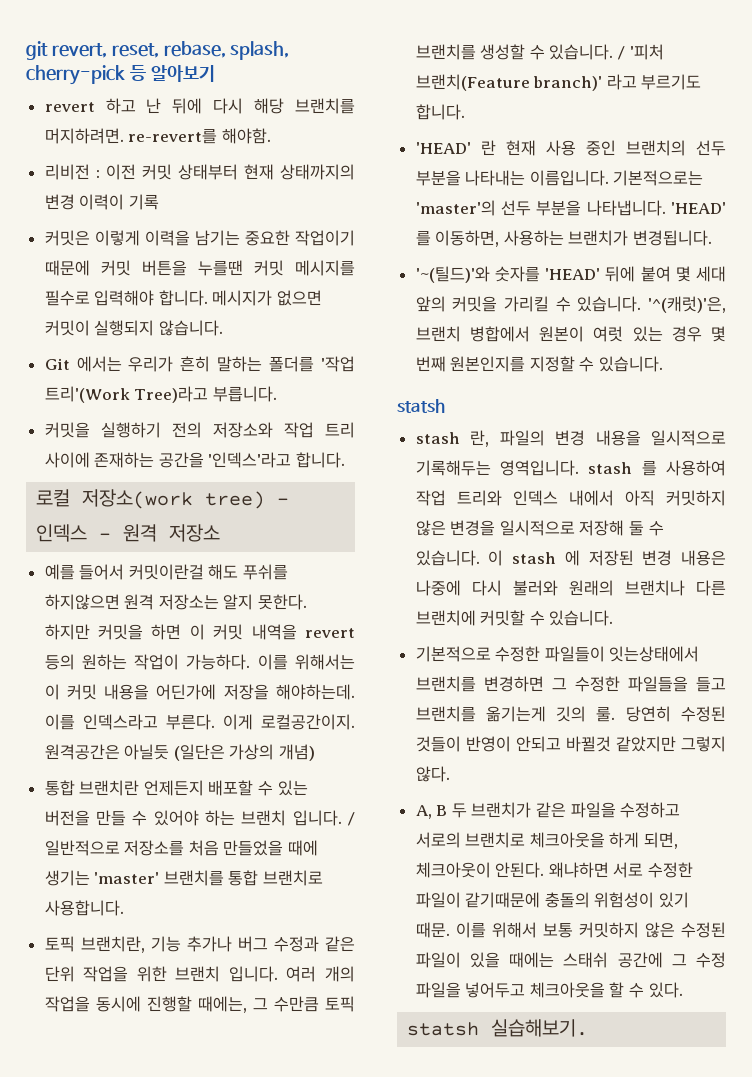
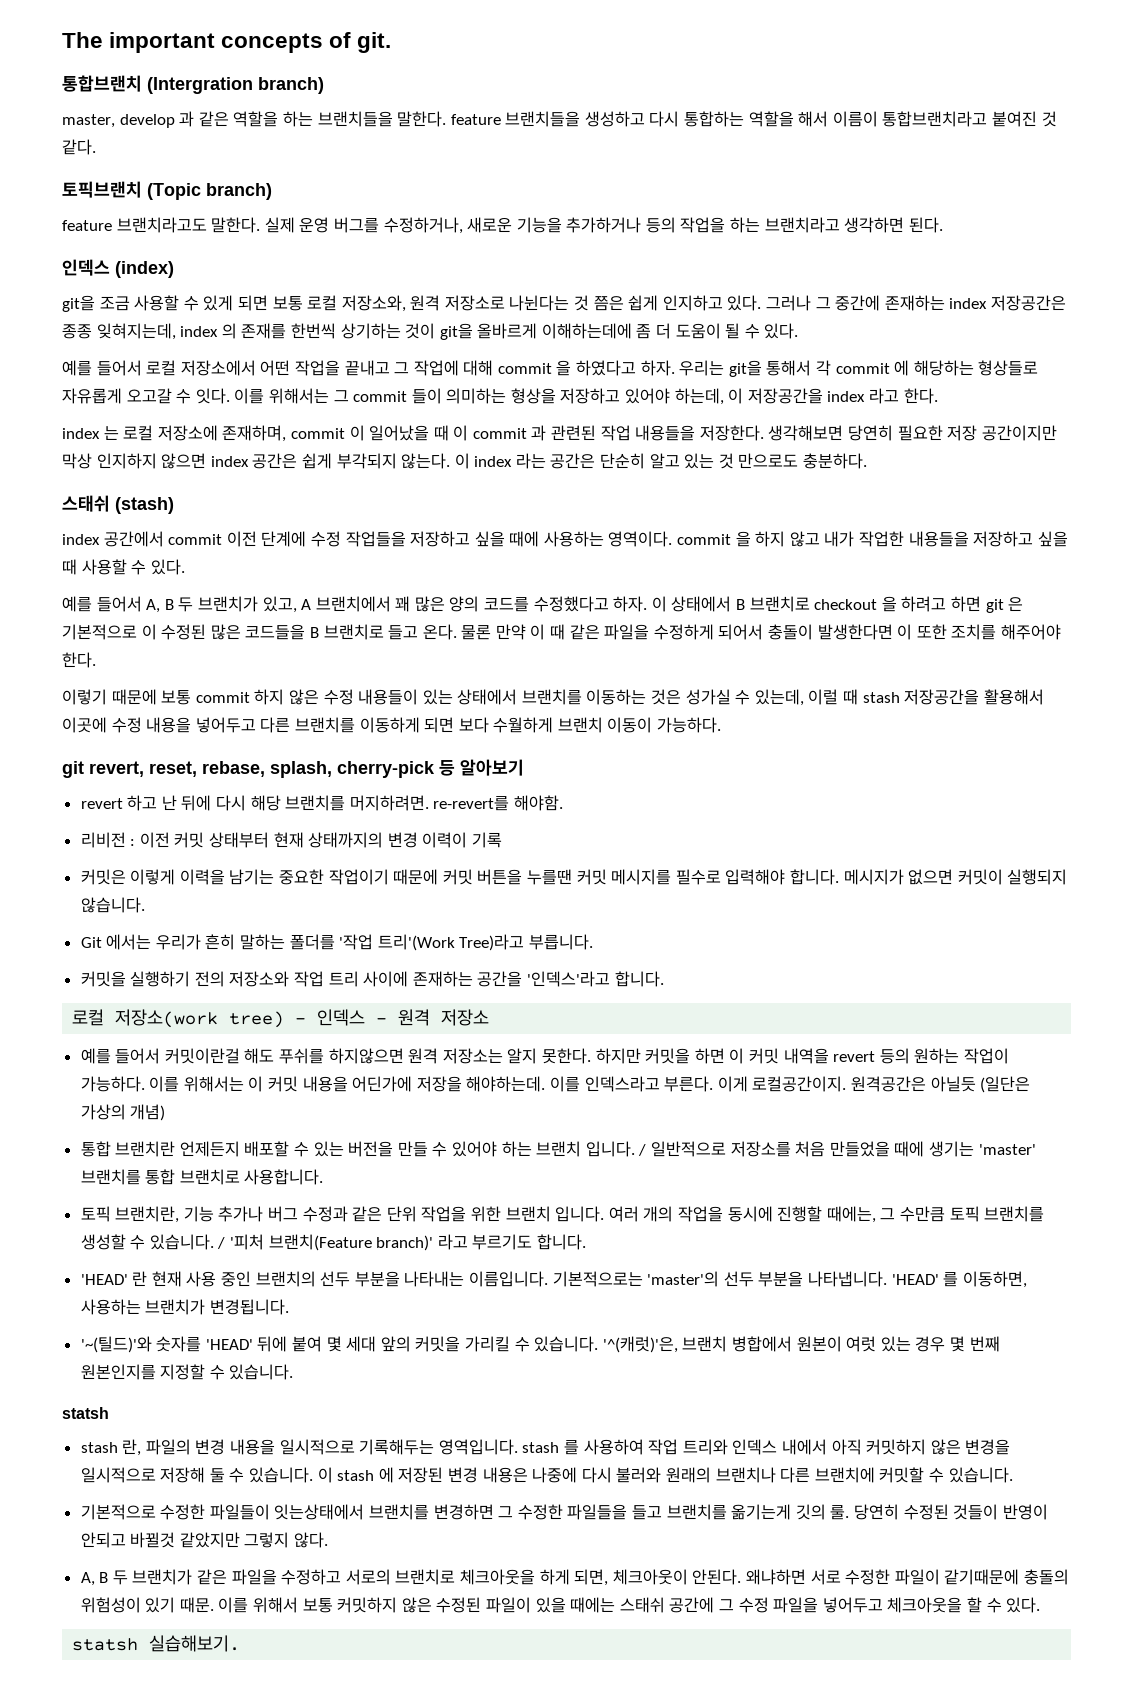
(26, 50) none -> [62,32,392,53] [62,75,324,94] [62,111,1057,128] [62,139,96,155] [62,181,272,200] [62,217,943,234] [62,259,174,278] [62,295,1066,312] [62,323,799,340] [62,360,1039,377] [62,388,938,405] [62,425,1057,442] [62,453,868,469] [62,495,174,514] [62,531,1068,547] [62,559,185,575] [62,596,1024,613] [62,624,1061,640] [62,652,96,668] [62,689,1044,706] [62,717,722,733] The important concepts of git. // 통합브랜치 (Intergration branch) // master, develop 과 같은 역할을 하는 브랜치들을 말한다. feature 브랜치들을 생성하고 다시 통합하는 역할을 해서 이름이 통합브랜치라고 붙여진 것 같다. // 토픽브랜치 (Topic branch) // feature 브랜치라고도 말한다. 실제 운영 버그를 수정하거나, 새로운 기능을 추가하거나 등의 작업을 하는 브랜치라고 생각하면 된다. // 인덱스 (index) // git을 조금 사용할 수 있게 되면 보통 로컬 저장소와, 원격 저장소로 나뉜다는 것 쯤은 쉽게 인지하고 있다. 그러나 그 중간에 존재하는 index 저장공간은 종종 잊혀지는데, index 의 존재를 한번씩 상기하는 것이 git을 올바르게 이해하는데에 좀 더 도움이 될 수 있다. // 예를 들어서 로컬 저장소에서 어떤 작업을 끝내고 그 작업에 대해 commit 을 하였다고 하자. 우리는 git을 통해서 각 commit 에 해당하는 형상들로 자유롭게 오고갈 수 잇다. 이를 위해서는 그 commit 들이 의미하는 형상을 저장하고 있어야 하는데, 이 저장공간을 index 라고 한다. // index 는 로컬 저장소에 존재하며, commit 이 일어났을 때 이 commit 과 관련된 작업 내용들을 저장한다. 생각해보면 당연히 필요한 저장 공간이지만 막상 인지하지 않으면 index 공간은 쉽게 부각되지 않는다. 이 index 라는 공간은 단순히 알고 있는 것 만으로도 충분하다. // 스태쉬 (stash) // index 공간에서 commit 이전 단계에 수정 작업들을 저장하고 싶을 때에 사용하는 영역이다. commit 을 하지 않고 내가 작업한 내용들을 저장하고 싶을 때 사용할 수 있다. // 예를 들어서 A, B 두 브랜치가 있고, A 브랜치에서 꽤 많은 양의 코드를 수정했다고 하자. 이 상태에서 B 브랜치로 checkout 을 하려고 하면 git 은 기본적으로 이 수정된 많은 코드들을 B 브랜치로 들고 온다. 물론 만약 이 때 같은 파일을 수정하게 되어서 충돌이 발생한다면 이 또한 조치를 해주어야 한다. // 이렇기 때문에 보통 commit 하지 않은 수정 내용들이 있는 상태에서 브랜치를 이동하는 것은 성가실 수 있는데, 이럴 때 stash 저장공간을 활용해서 이곳에 수정 내용을 넣어두고 다른 브랜치를 이동하게 되면 보다 수월하게 브랜치 이동이 가능하다. //

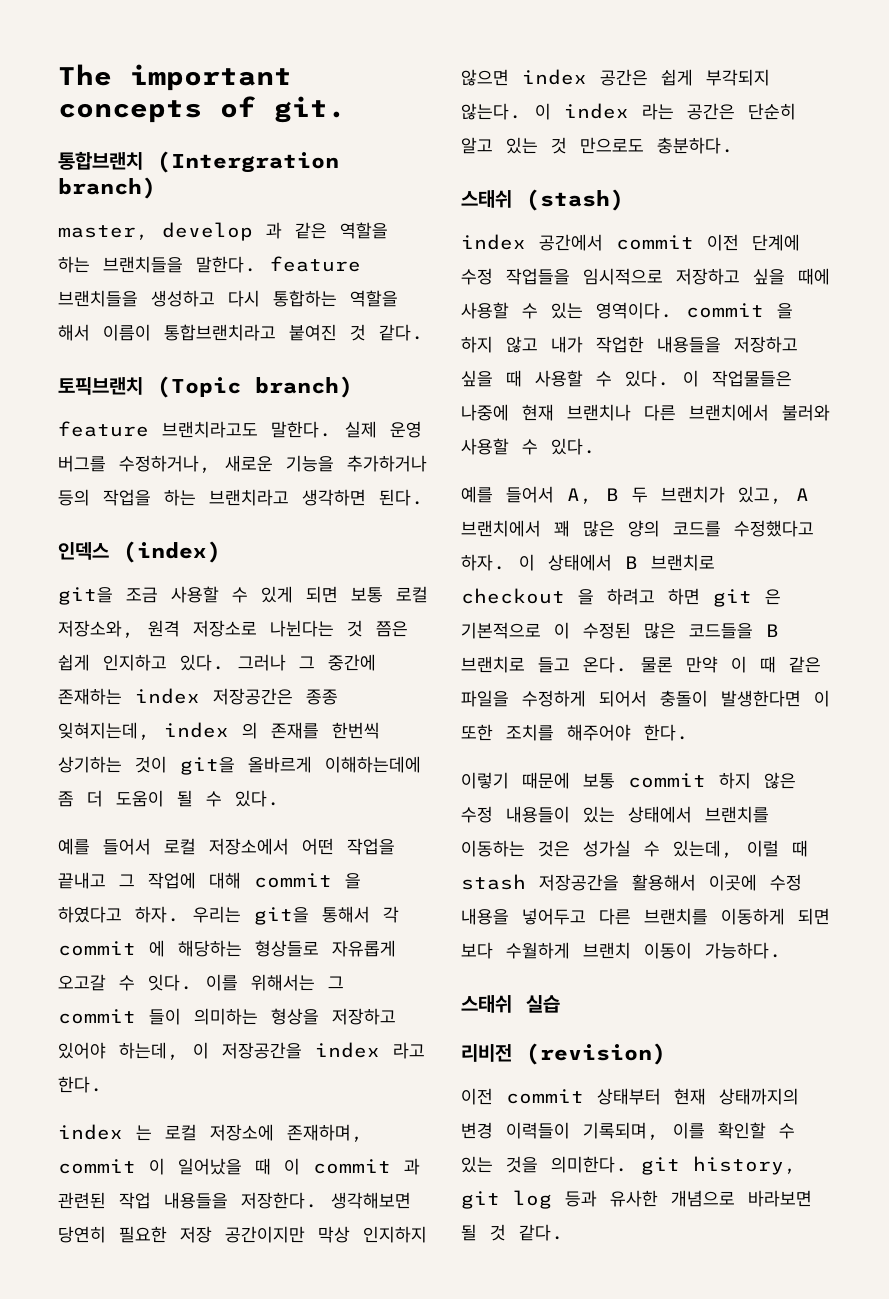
(406, 539) none -> [583,268,663,285] 임시적으로
[543,531,604,547] 사용하는 -> [461,302,583,319] 사용할 수 있는
(185, 567) none -> [683,370,792,387] [461,404,830,421] [461,438,596,455] 이 작업물들은 나중에 현재 브랜치나 다른 브랜치에서 불러와 사용할 수 있다.
[62,759,524,778] [80,795,564,811] [80,832,503,848] [80,869,1068,885] [80,897,145,913] [80,934,594,951] [80,971,664,987] [72,1009,490,1028] [80,1048,1009,1064] [80,1076,1031,1093] [80,1104,166,1121] [80,1141,1036,1157] [80,1169,324,1185] [80,1206,1045,1223] [80,1234,587,1251] [80,1271,1027,1288] [80,1299,289,1315] [80,1336,1000,1353] [80,1364,294,1380] [62,1407,109,1419] [80,1439,1011,1456] [80,1467,1013,1483] [80,1504,1048,1520] [80,1532,329,1548] [80,1569,1069,1586] [80,1597,1041,1613] [72,1635,241,1652] git revert, reset, rebase, splash, cherry-pick 등 알아보기 // revert 하고 난 뒤에 다시 해당 브랜치를 머지하려면. re-revert를 해야함. // 리비전 : 이전 커밋 상태부터 현재 상태까지의 변경 이력이 기록 // 커밋은 이렇게 이력을 남기는 중요한 작업이기 때문에 커밋 버튼을 누를땐 커밋 메시지를 필수로 입력해야 합니다. 메시지가 없으면 커밋이 실행되지 않습니다. // Git 에서는 우리가 흔히 말하는 폴더를 '작업 트리'(Work Tree)라고 부릅니다. // 커밋을 실행하기 전의 저장소와 작업 트리 사이에 존재하는 공간을 '인덱스'라고 합니다. // 로컬 저장소(work tree) - 인덱스 - 원격 저장소 // 예를 들어서 커밋이란걸 해도 푸쉬를 하지않으면 원격 저장소는 알지 못한다. 하지만 커밋을 하면 이 커밋 내역을 revert 등의 원하는 작업이 가능하다. 이를 위해서는 이 커밋 내용을 어딘가에 저장을 해야하는데. 이를 인덱스라고 부른다. 이게 로컬공간이지. 원격공간은 아닐듯 (일단은 가상의 개념) // 통합 브랜치란 언제든지 배포할 수 있는 버전을 만들 수 있어야 하는 브랜치 입니다. / 일반적으로 저장소를 처음 만들었을 때에 생기는 'master' 브랜치를 통합 브랜치로 사용합니다. // 토픽 브랜치란, 기능 추가나 버그 수정과 같은 단위 작업을 위한 브랜치 입니다. 여러 개의 작업을 동시에 진행할 때에는, 그 수만큼 토픽 브랜치를 생성할 수 있습니다. / '피처 브랜치(Feature branch)' 라고 부르기도 합니다. // 'HEAD' 란 현재 사용 중인 브랜치의 선두 부분을 나타내는 이름입니다. 기본적으로는 'master'의 선두 부분을 나타냅니다. 'HEAD' 를 이동하면, 사용하는 브랜치가 변경됩니다. // '~(틸드)'와 숫자를 'HEAD' 뒤에 붙여 몇 세대 앞의 커밋을 가리킬 수 있습니다. '^(캐럿)'은, 브랜치 병합에서 원본이 여럿 있는 경우 몇 번째 원본인지를 지정할 수 있습니다. // statsh // stash 란, 파일의 변경 내용을 일시적으로 기록해두는 영역입니다. stash 를 사용하여 작업 트리와 인덱스 내에서 아직 커밋하지 않은 변경을 일시적으로 저장해 둘 수 있습니다. 이 stash 에 저장된 변경 내용은 나중에 다시 불러와 원래의 브랜치나 다른 브랜치에 커밋할 수 있습니다. // 기본적으로 수정한 파일들이 잇는상태에서 브랜치를 변경하면 그 수정한 파일들을 들고 브랜치를 옮기는게 깃의 룰. 당연히 수정된 것들이 반영이 안되고 바뀔것 같았지만 그렇지 않다. // A, B 두 브랜치가 같은 파일을 수정하고 서로의 브랜치로 체크아웃을 하게 되면, 체크아웃이 안된다. 왜냐하면 서로 수정한 파일이 같기때문에 충돌의 위험성이 있기 때문. 이를 위해서 보통 커밋하지 않은 수정된 파일이 있을 때에는 스태쉬 공간에 그 수정 파일을 넣어두고 체크아웃을 할 수 있다. // statsh 실습해보기. -> [461,995,560,1013] [461,1043,666,1065] [461,1088,799,1105] [461,1122,795,1140] [461,1156,797,1175] [461,1190,812,1209] [461,1224,564,1241] 스태쉬 실습 // 리비전 (revision) // 이전 commit 상태부터 현재 상태까지의 변경 이력들이 기록되며, 이를 확인할 수 있는 것을 의미한다. git history, git log 등과 유사한 개념으로 바라보면 될 것 같다.

